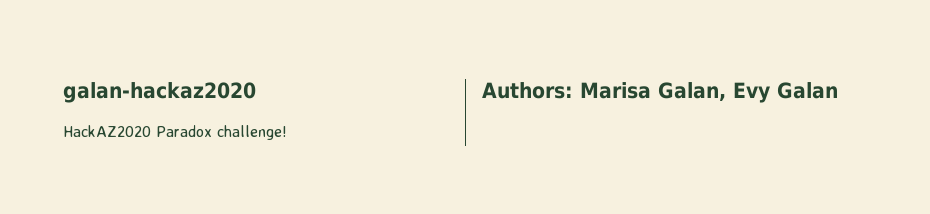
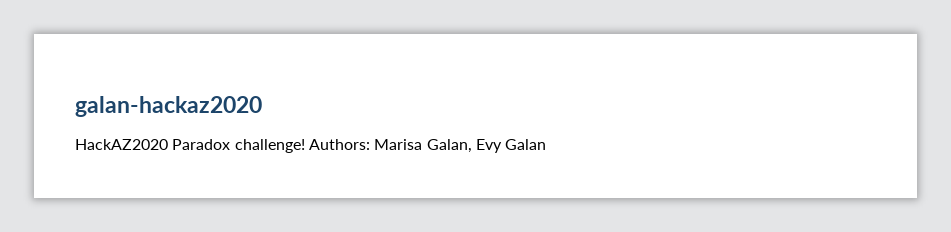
(287, 132) // -> (305, 146) none

